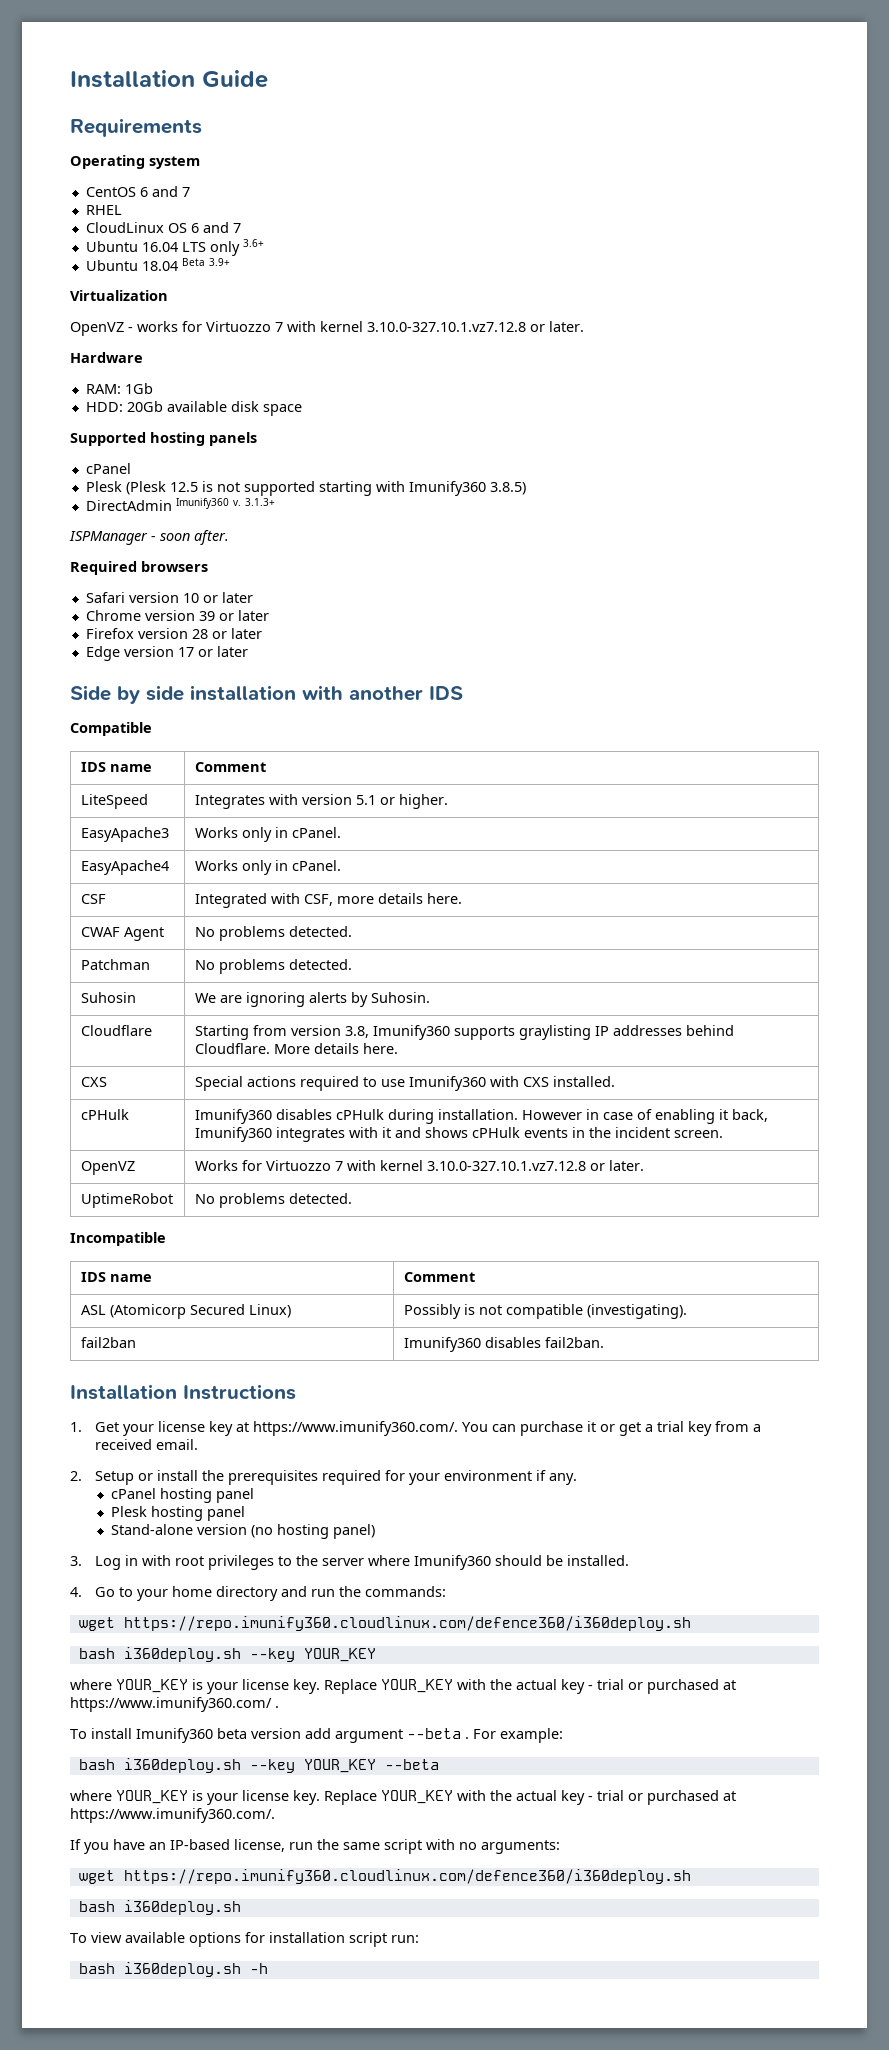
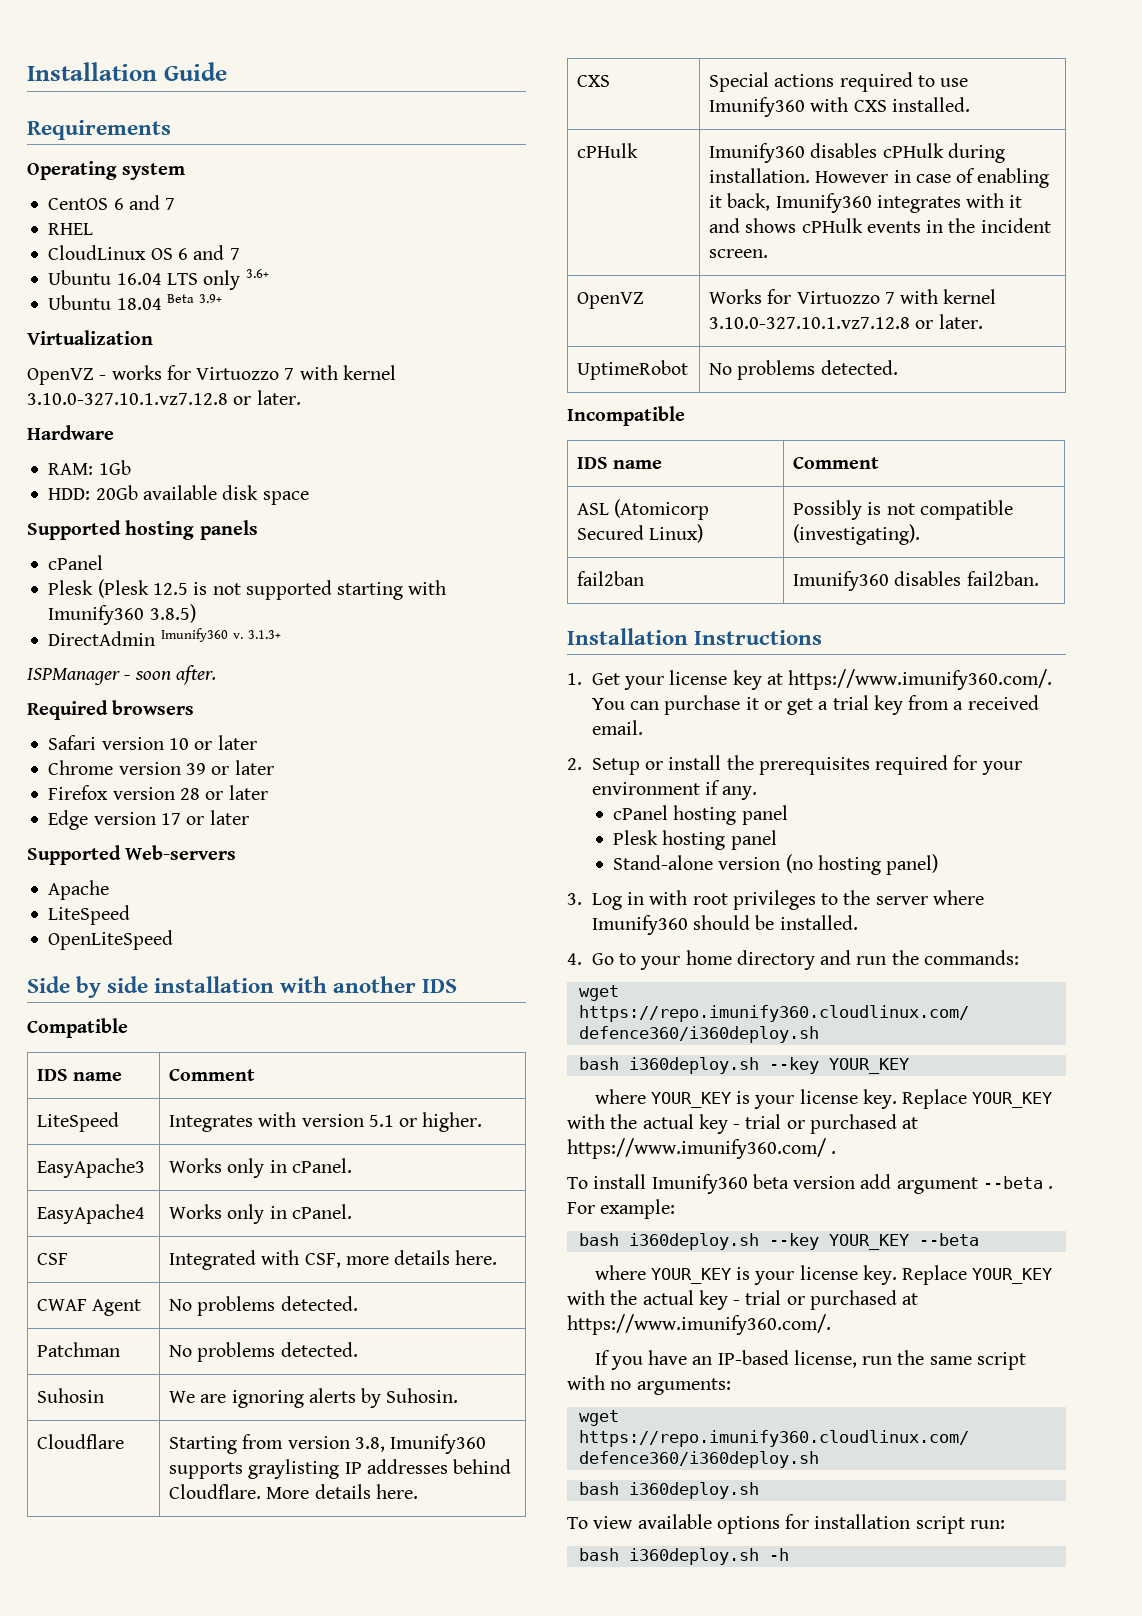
(248, 651) none -> [27,845,237,865] [48,880,110,900] [48,905,131,925] [48,930,174,950] // Supported Web-servers // Apache // LiteSpeed // OpenLiteSpeed

